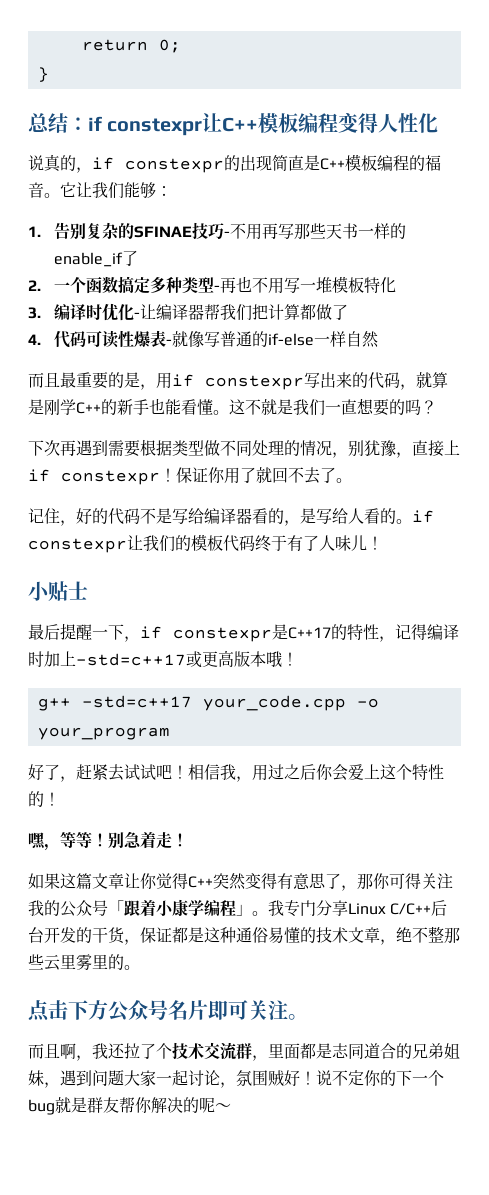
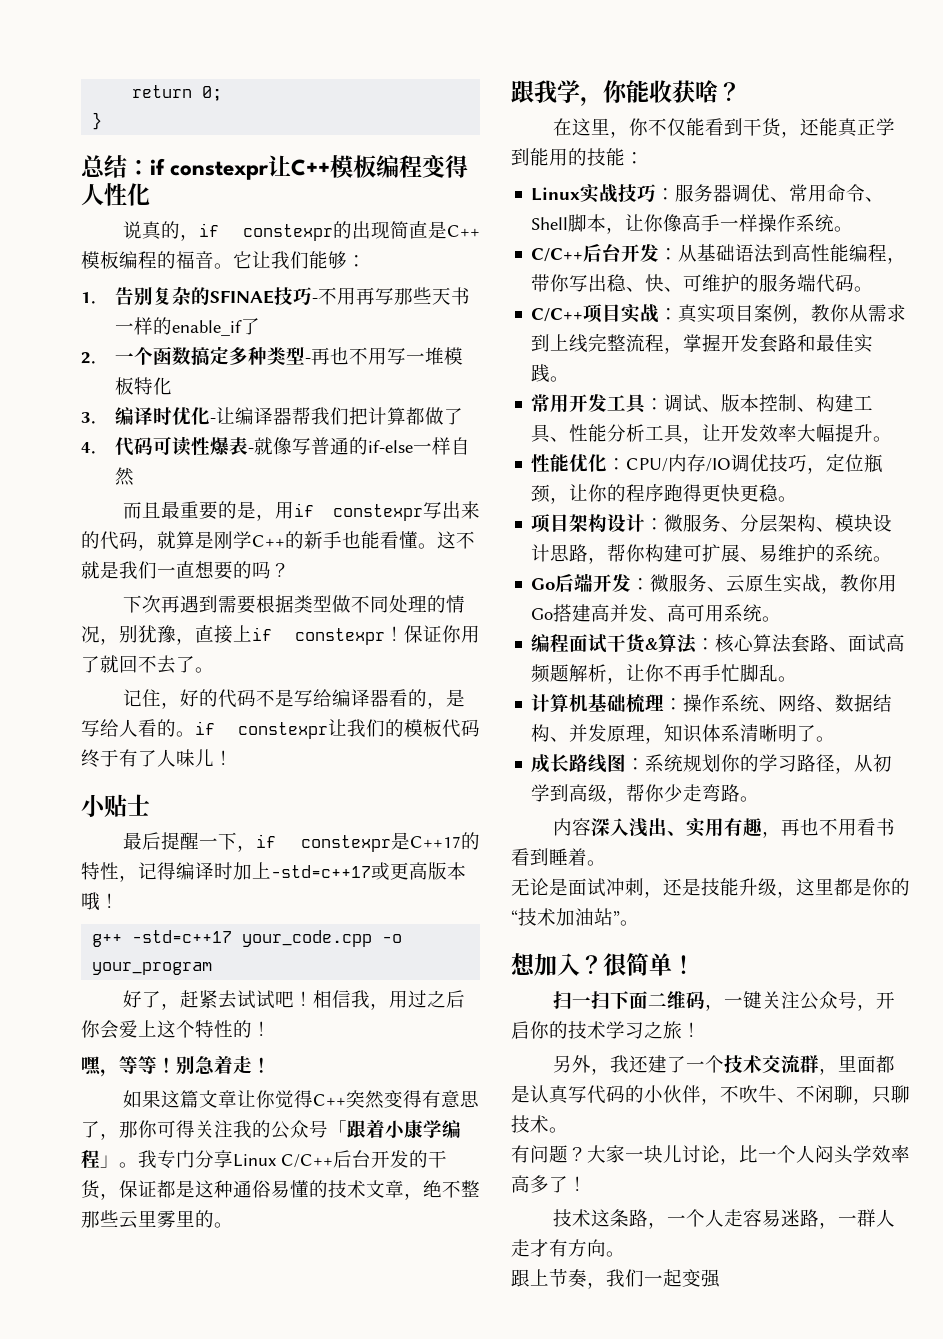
[28,1000,308,1022] [28,1043,156,1061] 点击下方公众号名片即可关注。 // 而且啊，我还拉了 -> [511,80,741,106] [553,118,896,138] [511,148,644,166] [531,184,885,203] [531,214,854,234] [531,243,907,264] [531,274,874,293] [531,304,907,324] [531,333,874,354] [531,364,570,383] [531,394,874,414] [531,424,893,444] [531,453,884,474] [531,484,798,504] [531,514,893,533] [531,544,893,564] [531,573,898,594] [531,604,782,622] [531,633,906,654] [531,664,798,684] [531,694,893,713] [531,724,836,744] [531,754,893,774] [531,784,760,804] [553,818,896,838] [511,848,606,866] [511,878,910,898] [511,908,639,926] [511,953,695,976] [553,990,896,1011] [511,1021,701,1039] [553,1055,706,1075] 跟我学，你能收获啥？ // 在这里，你不仅能看到干货，还能真正学到能用的技能： // Linux实战技巧：服务器调优、常用命令、Shell脚本，让你像高手一样操作系统。 // C/C++后台开发：从基础语法到高性能编程，带你写出稳、快、可维护的服务端代码。 // C/C++项目实战：真实项目案例，教你从需求到上线完整流程，掌握开发套路和最佳实践。 // 常用开发工具：调试、版本控制、构建工具、性能分析工具，让开发效率大幅提升。 // 性能优化：CPU/内存/IO调优技巧，定位瓶颈，让你的程序跑得更快更稳。 // 项目架构设计：微服务、分层架构、模块设计思路，帮你构建可扩展、易维护的系统。 // Go后端开发：微服务、云原生实战，教你用Go搭建高并发、高可用系统。 // 编程面试干货&算法：核心算法套路、面试高频题解析，让你不再手忙脚乱。 // 计算机基础梳理：操作系统、网络、数据结构、并发原理，知识体系清晰明了。 // 成长路线图：系统规划你的学习路径，从初学到高级，帮你少走弯路。 // 内容深入浅出、实用有趣，再也不用看书看到睡着。 // 无论是面试冲刺，还是技能升级，这里都是你的“技术加油站”。 // 想加入？很简单！ // 扫一扫下面二维码，一键关注公众号，开启你的技术学习之旅！ // 另外，我还建了一
[332,1043,460,1059] [28,1070,444,1088] [28,1097,231,1115] 志同道合的兄弟姐妹，遇到问题大家一起讨论，氛围贼好！说不定你的下一个bug就是群友帮你解决的呢～ -> [530,1085,910,1105] [511,1115,568,1133] [511,1145,910,1165] [511,1175,587,1193] [553,1209,896,1229] [511,1239,625,1257] [511,1268,721,1289] 认真写代码的小伙伴，不吹牛、不闲聊，只聊技术。 // 有问题？大家一块儿讨论，比一个人闷头学效率高多了！ // 技术这条路，一个人走容易迷路，一群人走才有方向。 // 跟上节奏，我们一起变强

